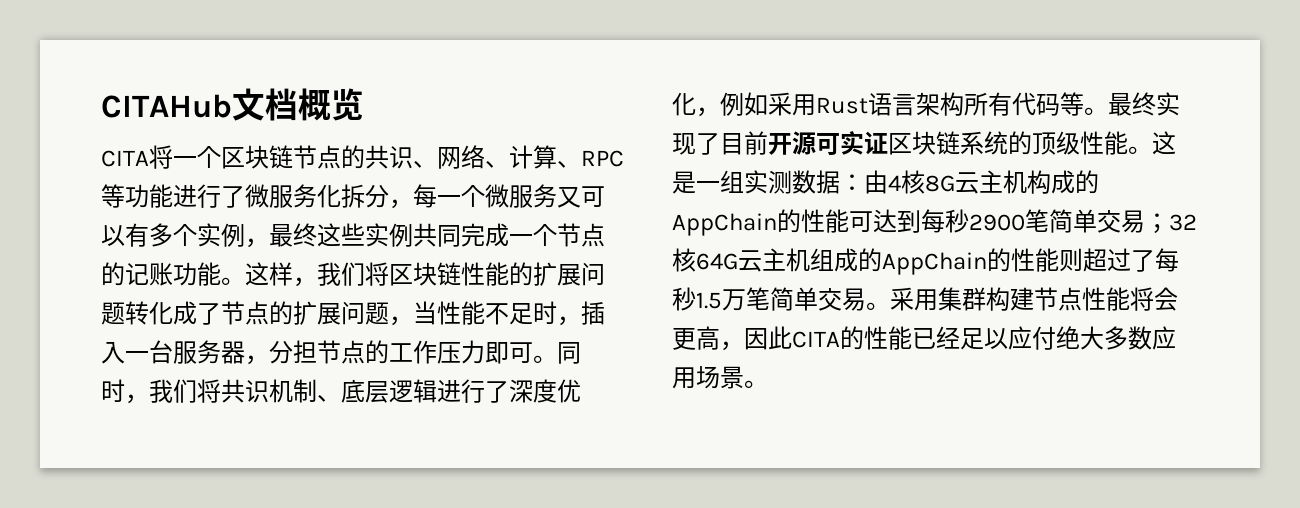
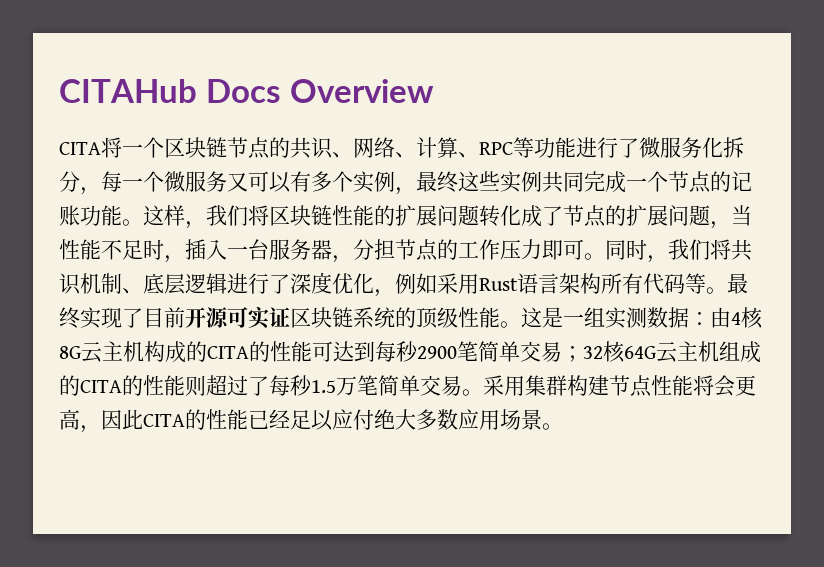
[232,88,364,121] 文档概览 -> [205,79,434,103] Docs Overview
[672,213,777,236] AppChain -> [207,346,249,359] CITA
[882,252,987,275] AppChain -> [80,380,122,393] CITA

